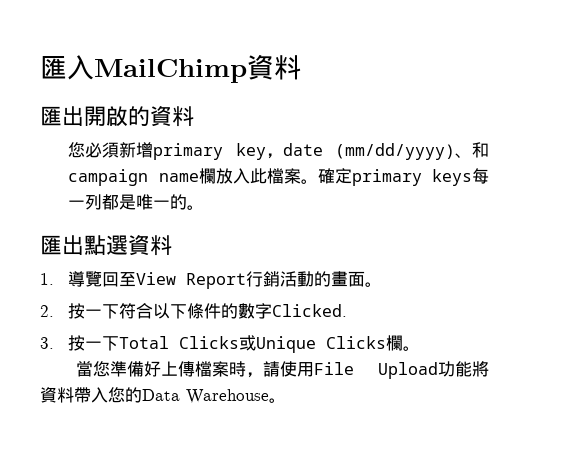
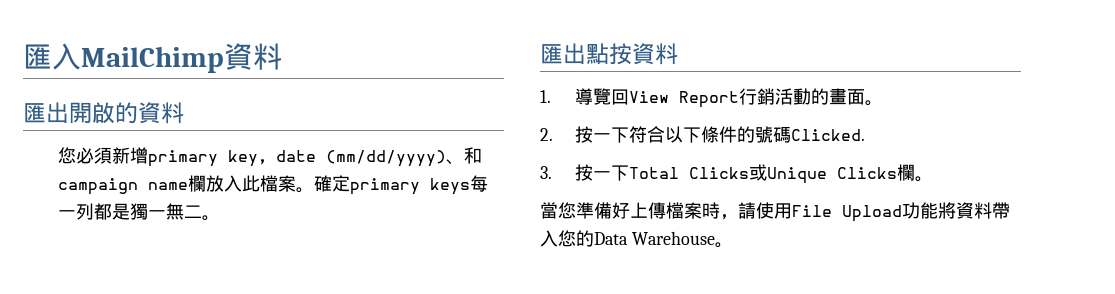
[136,194,188,210] 唯一的 -> [129,203,202,220] 獨一無二
[106,235,128,255] 選 -> [609,43,632,65] 按
[119,272,137,287] 至 -> (629, 97) none
[238,303,273,319] 數字 -> [754,126,791,143] 號碼

